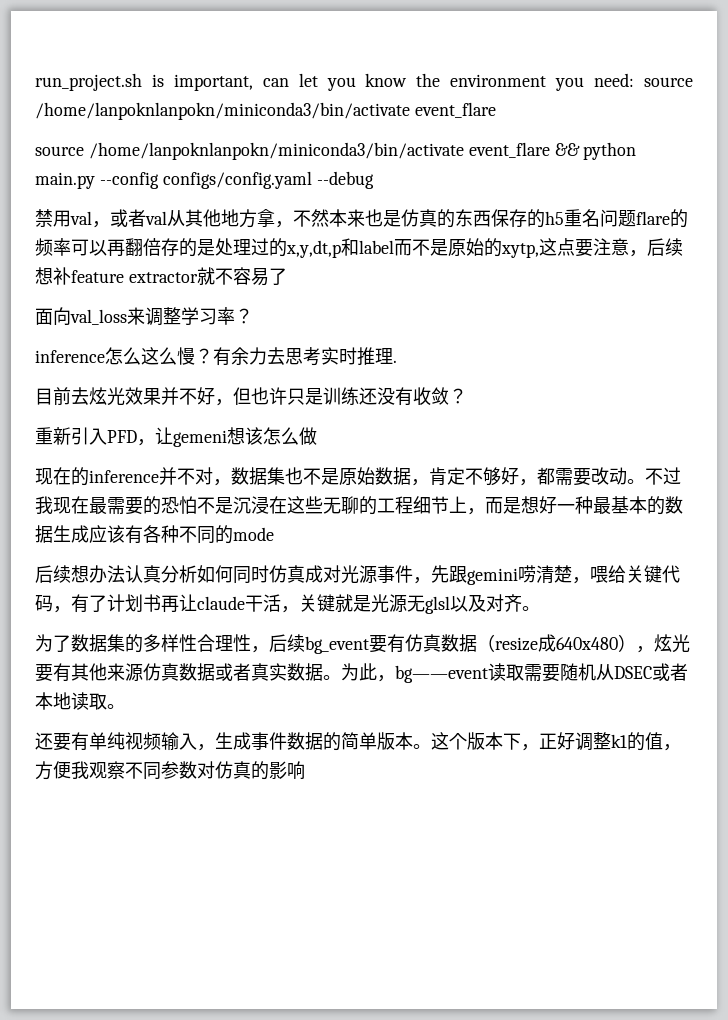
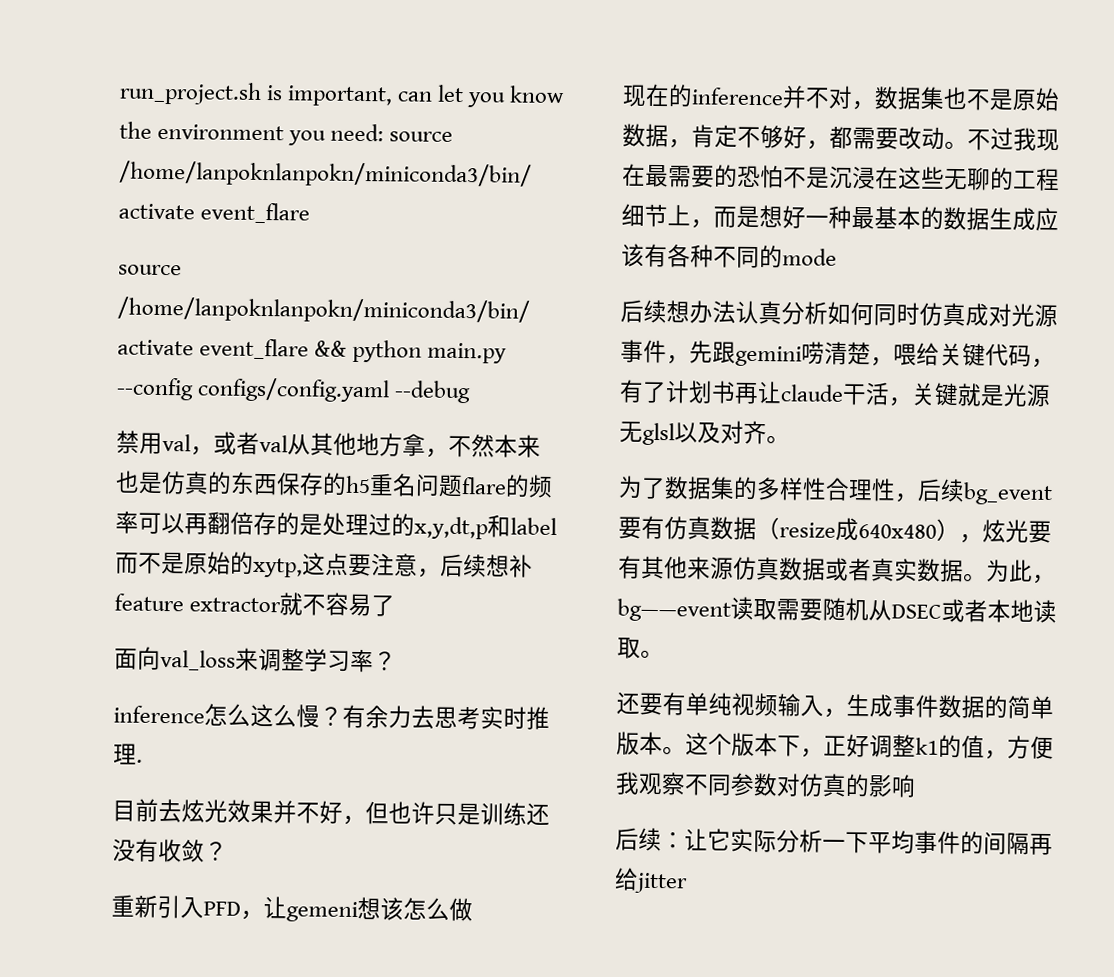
(305, 770) none -> [615,827,1053,856] [614,867,688,894] // 后续：让它实际分析一下平均事件的间隔再给jitter

